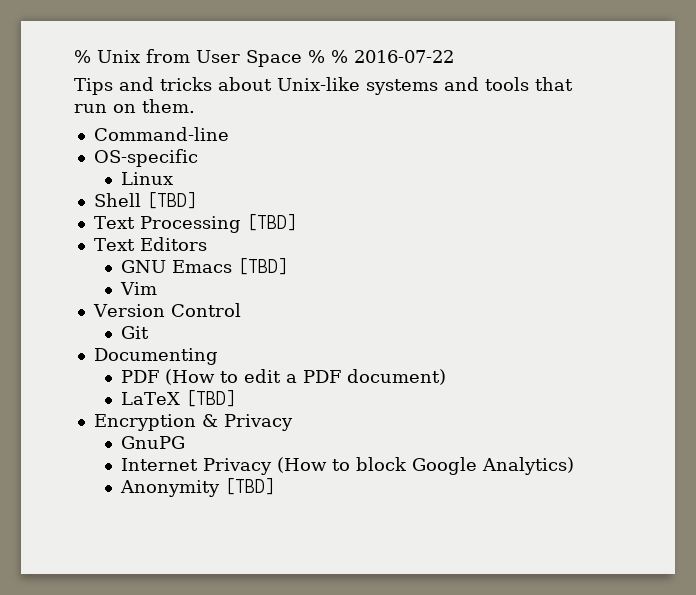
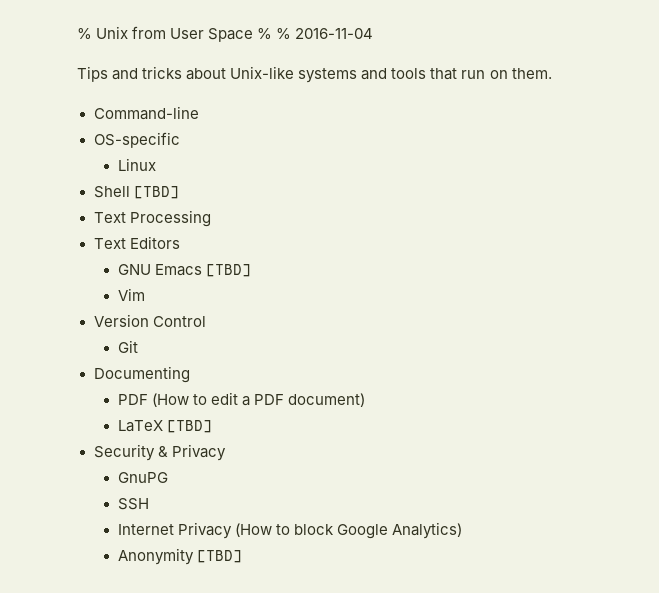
[354,50,454,63] 2016-07-22 -> [295,28,374,39] 2016-11-04
[246,214,297,231] [TBD] -> (211, 218) none
[93,414,196,431] Encryption -> [93,444,155,461] Security
(185, 442) none -> [117,498,149,510] // SSH

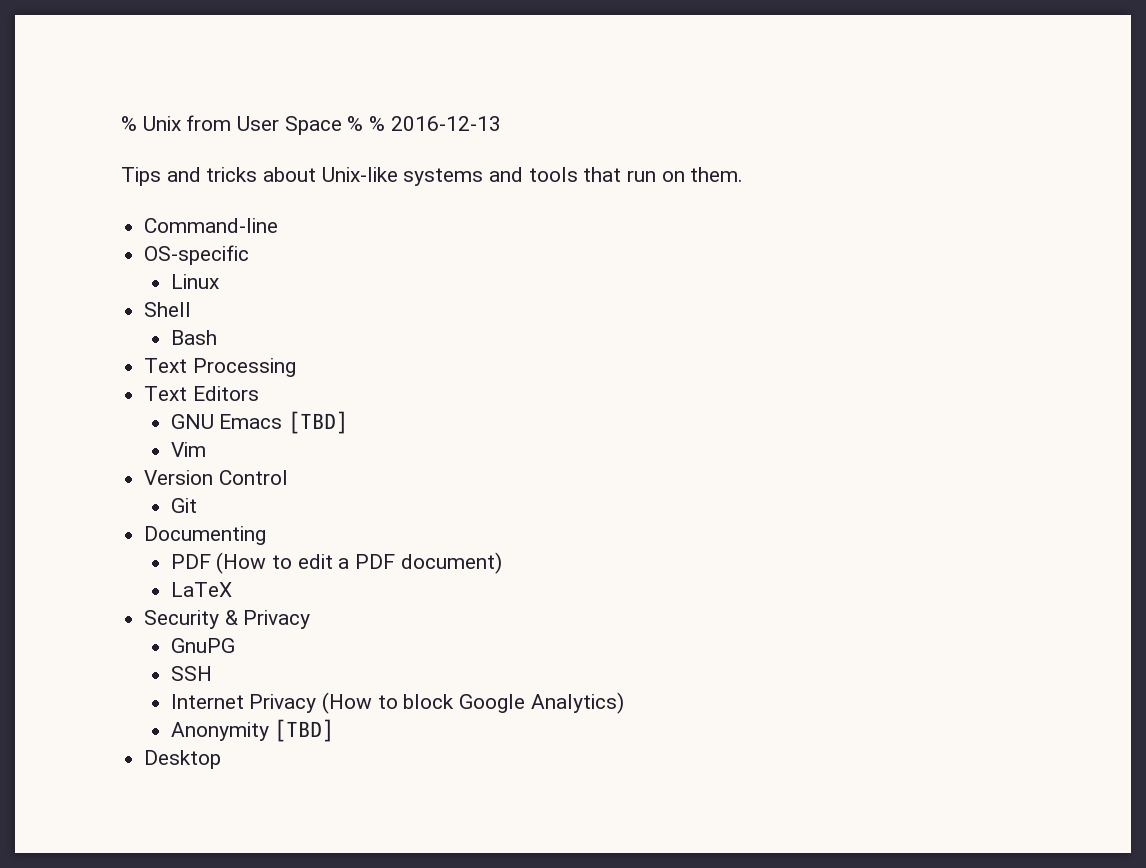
[295,28,374,39] 2016-11-04 -> [390,116,501,131] 2016-12-13
[133,186,179,199] [TBD] -> [170,330,217,345] // Bash
[166,420,212,433] [TBD] -> (232, 589) none
(242, 556) none -> [144,750,222,769] // Desktop

